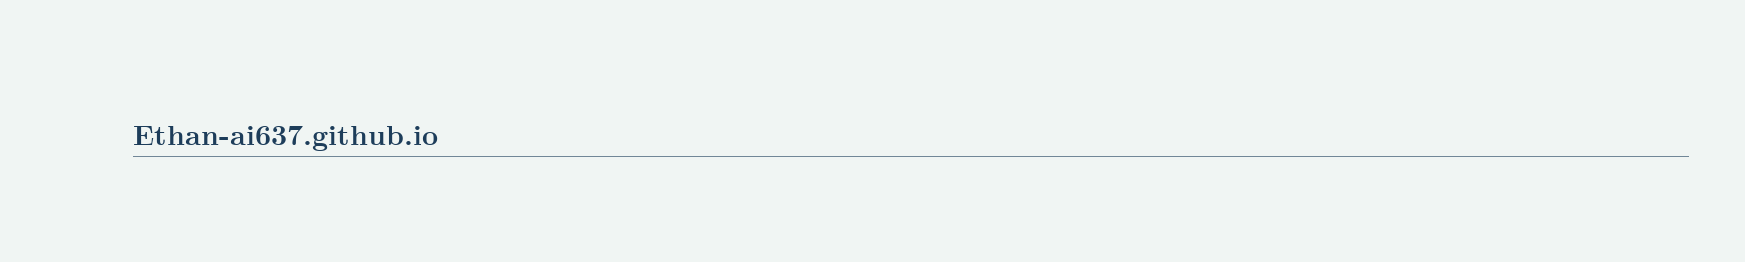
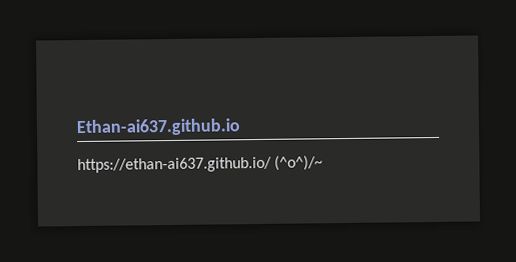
(438, 138) none -> [77,155,324,174] // https://ethan-ai637.github.io/ (^o^)/~

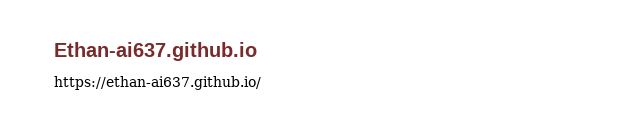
[274,155,324,171] (^o^)/~ -> (261, 83) none

